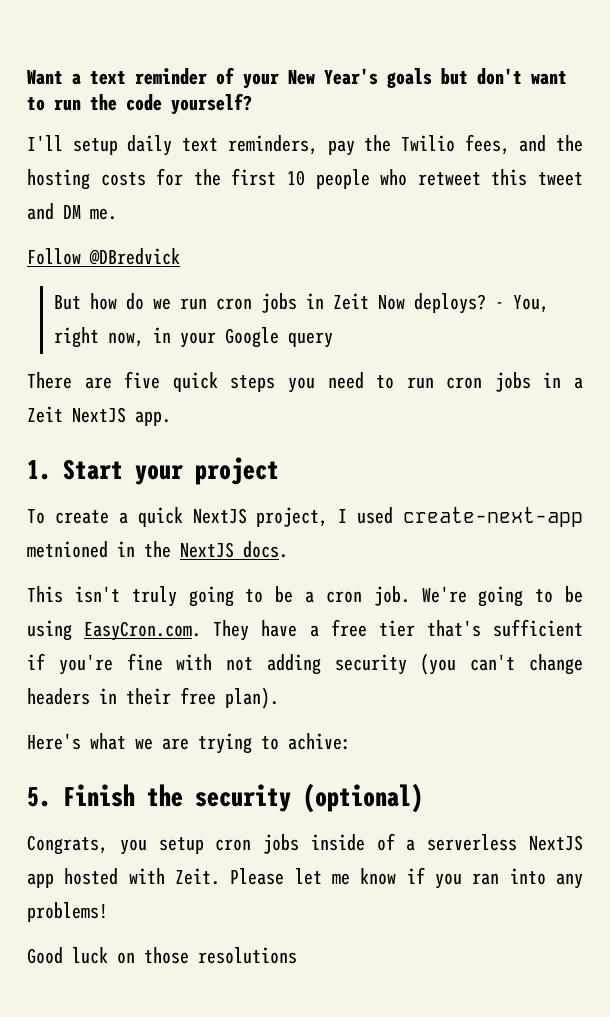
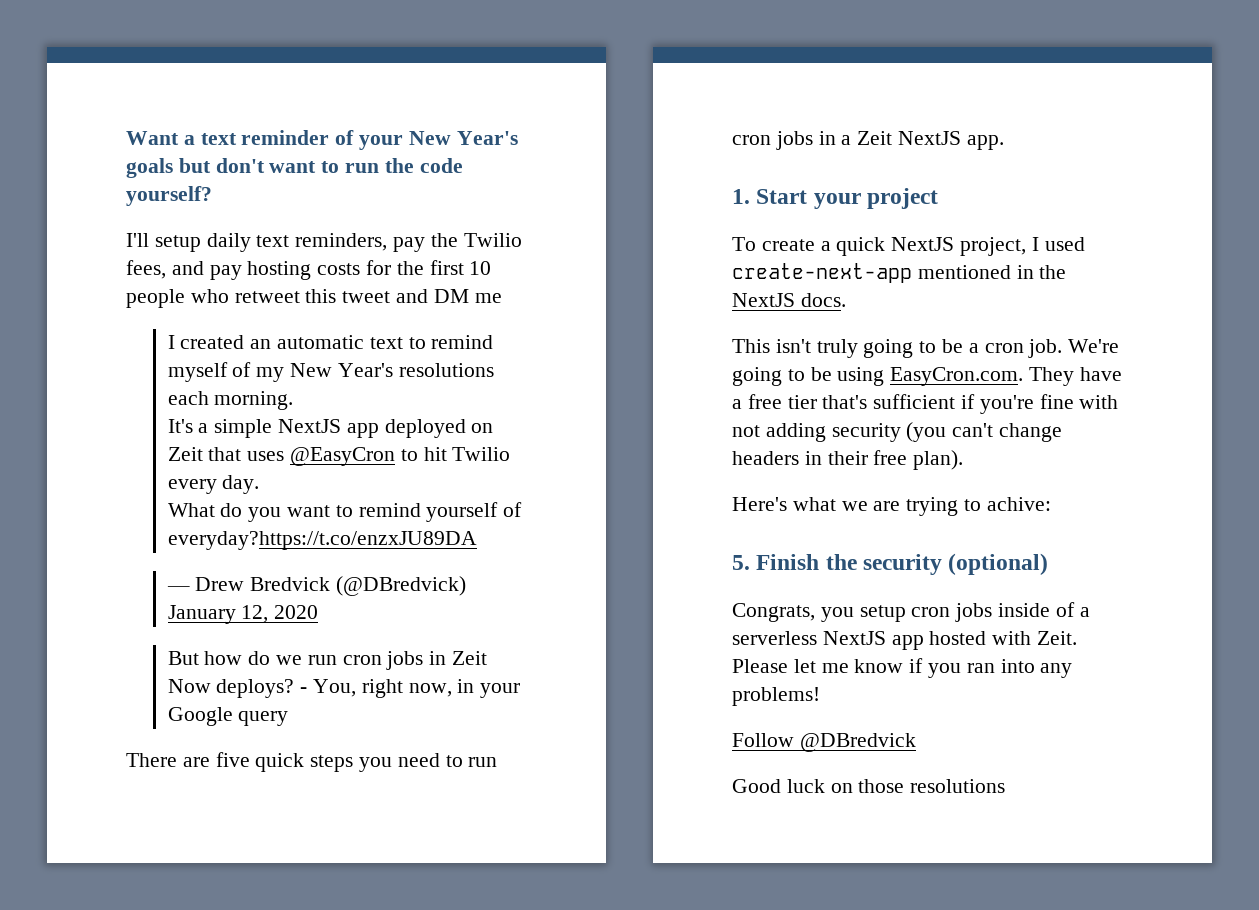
[556,135,583,152] the -> [209,265,242,280] pay
[90,208,117,220] [27,248,180,265] me. // Follow @DBredvick -> [474,293,502,303] [167,335,494,349] [167,362,494,382] [167,391,294,410] [167,419,494,438] [167,447,511,466] [167,475,260,494] [167,502,523,522] [167,531,477,550] [166,576,467,596] [167,605,319,624] me // I created an automatic text to remind myself of my New Year's resolutions each morning. // It's a simple NextJS app deployed on Zeit that uses @EasyCron to hit Twilio every day. // What do you want to remind yourself of everyday?https://t.co/enzxJU89DA // — Drew Bredvick (@DBredvick) January 12, 2020
[27,541,108,558] metnioned -> [917,265,1011,279] mentioned
(108, 912) none -> [732,733,916,752] // Follow @DBredvick

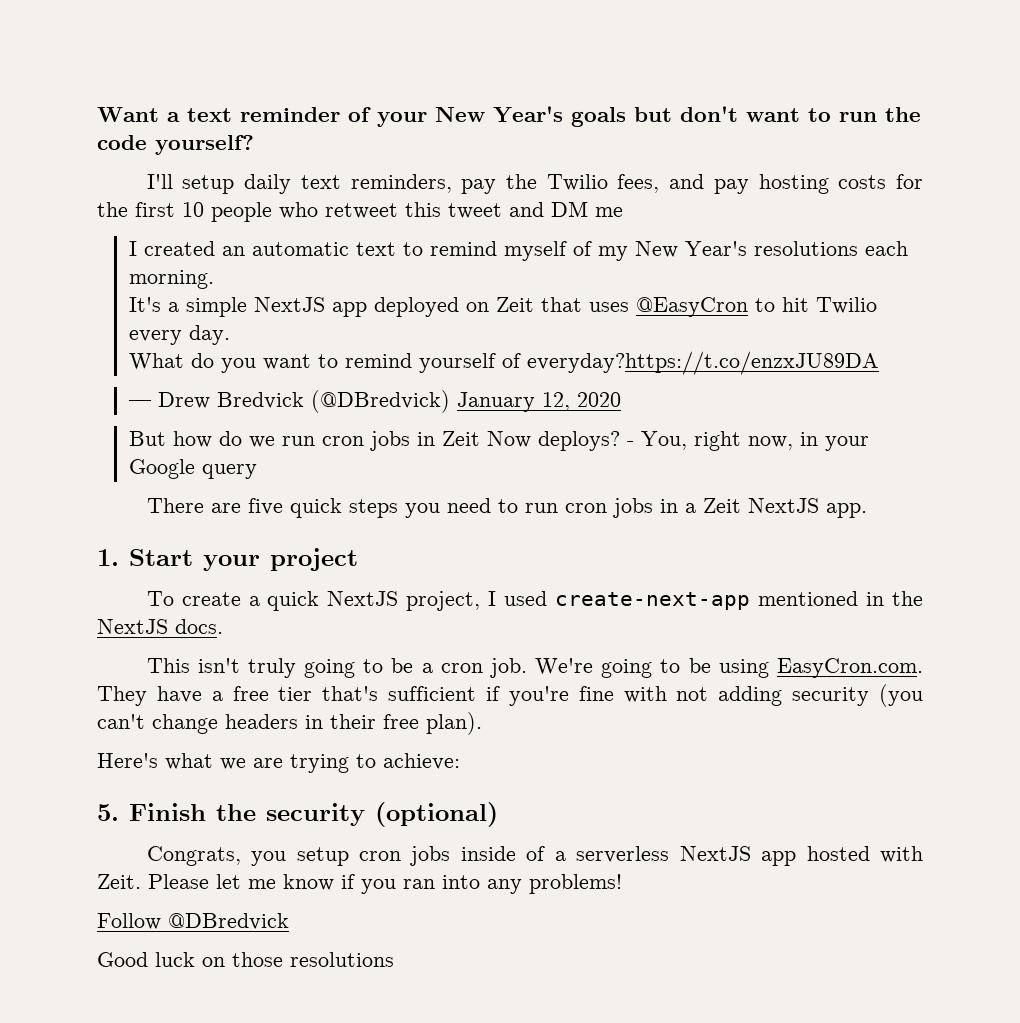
[986,497,1051,511] achive: -> [383,753,460,770] achieve:

